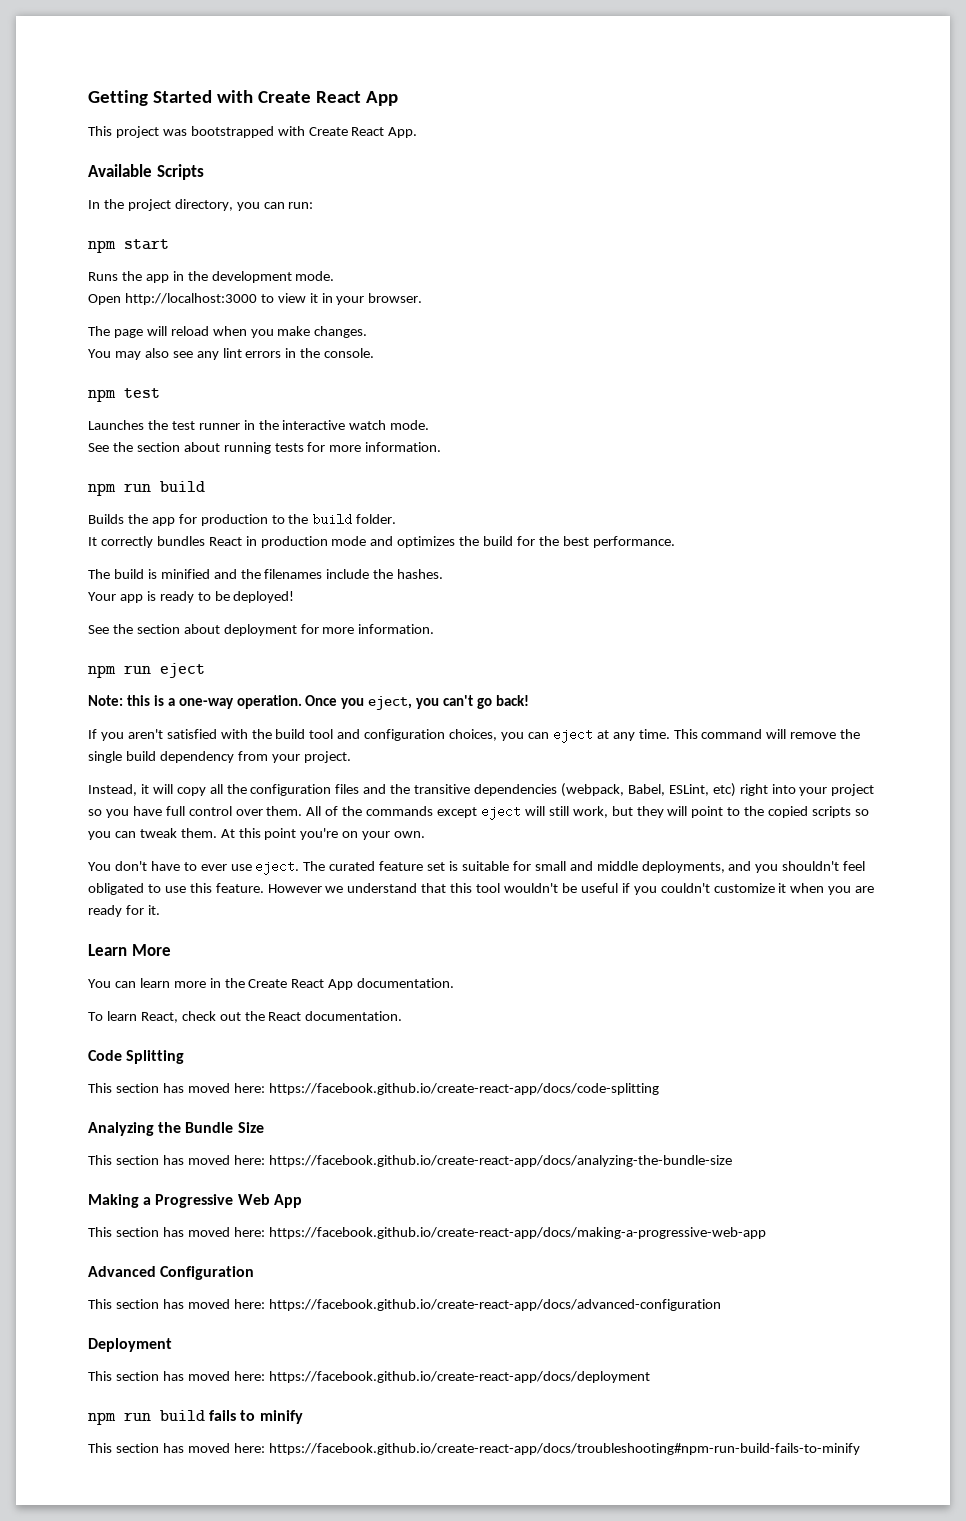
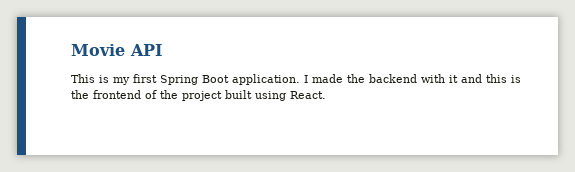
[88,90,398,106] [88,126,418,138] [88,164,204,180] [88,199,314,211] [88,239,169,253] [88,271,335,283] [88,293,423,305] [88,326,368,338] [88,348,375,360] [88,388,160,402] [88,420,430,430] [88,442,442,454] [88,481,205,496] [88,513,397,526] [88,536,675,548] [88,569,444,579] [88,591,295,603] [88,624,435,636] [88,663,205,678] [88,695,529,710] [88,728,861,743] [88,751,351,763] [88,783,875,797] [88,805,869,820] [88,828,426,840] [88,860,866,875] [88,883,875,895] [88,905,160,917] [88,944,171,956] [88,978,455,990] [88,1011,403,1023] [88,1050,185,1064] [88,1083,659,1095] [88,1122,264,1136] [88,1155,732,1167] [88,1194,302,1208] [88,1227,766,1239] [88,1266,255,1280] [88,1299,721,1311] [88,1338,172,1352] [88,1371,650,1383] [88,1410,303,1425] [88,1443,860,1455] Getting Started with Create React App // This project was bootstrapped with Create React App. // Available Scripts // In the project directory, you can run: // npm start // Runs the app in the development mode. // Open http://localhost:3000 to view it in your browser. // The page will reload when you make changes. // You may also see any lint errors in the console. // npm test // Launches the test runner in the interactive watch mode. // See the section about running tests for more information. // npm run build // Builds the app for production to the build folder. // It correctly bundles React in production mode and optimizes the build for the best performance. // The build is minified and the filenames include the hashes. // Your app is ready to be deployed! // See the section about deployment for more information. // npm run eject // Note: this is a one-way operation. Once you eject, you can't go back! // If you aren't satisfied with the build tool and configuration choices, you can eject at any time. This command will remove the single build dependency from your project. // Instead, it will copy all the configuration files and the transitive dependencies (webpack, Babel, ESLint, etc) right into your project so you have full control over them. All of the commands except eject will still work, but they will point to the copied scripts so you can tweak them. At this point you're on your own. // You don't have to ever use eject. The curated feature set is suitable for small and middle deployments, and you shouldn't feel obligated to use this feature. However we understand that this tool wouldn't be useful if you couldn't customize it when you are ready for it. // Learn More // You can learn more in the Create React App documentation. // To learn React, check out the React documentation. // Code Splitting // This section has moved here: https://facebook.github.io/create-react-app/docs/code-splitting // Analyzing the Bundle Size // This section has moved here: https://facebook.github.io/create-react-app/docs/analyzing-the-bundle-size // Making a Progressive Web App // This section has moved here: https://facebook.github.io/create-react-app/docs/making-a-progressive-web-app // Advanced Configuration // This section has moved here: https://facebook.github.io/create-react-app/docs/advanced-configuration // Deployment // This section has moved here: https://facebook.github.io/create-react-app/docs/deployment // npm run build fails to minify // This section has moved here: https://facebook.github.io/create-react-app/docs/troubleshooting#npm-run-build-fails-to-minify -> [71,44,162,56] [71,74,521,85] [71,90,326,101] Movie API // This is my first Spring Boot application. I made the backend with it and this is the frontend of the project built using React.

